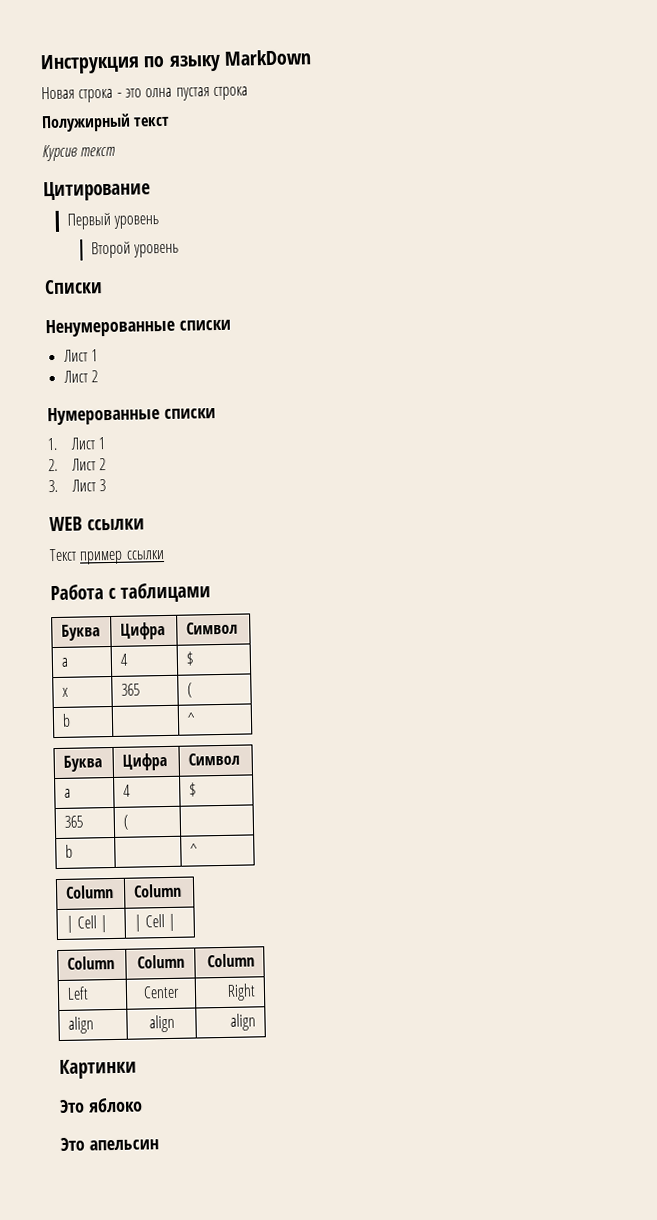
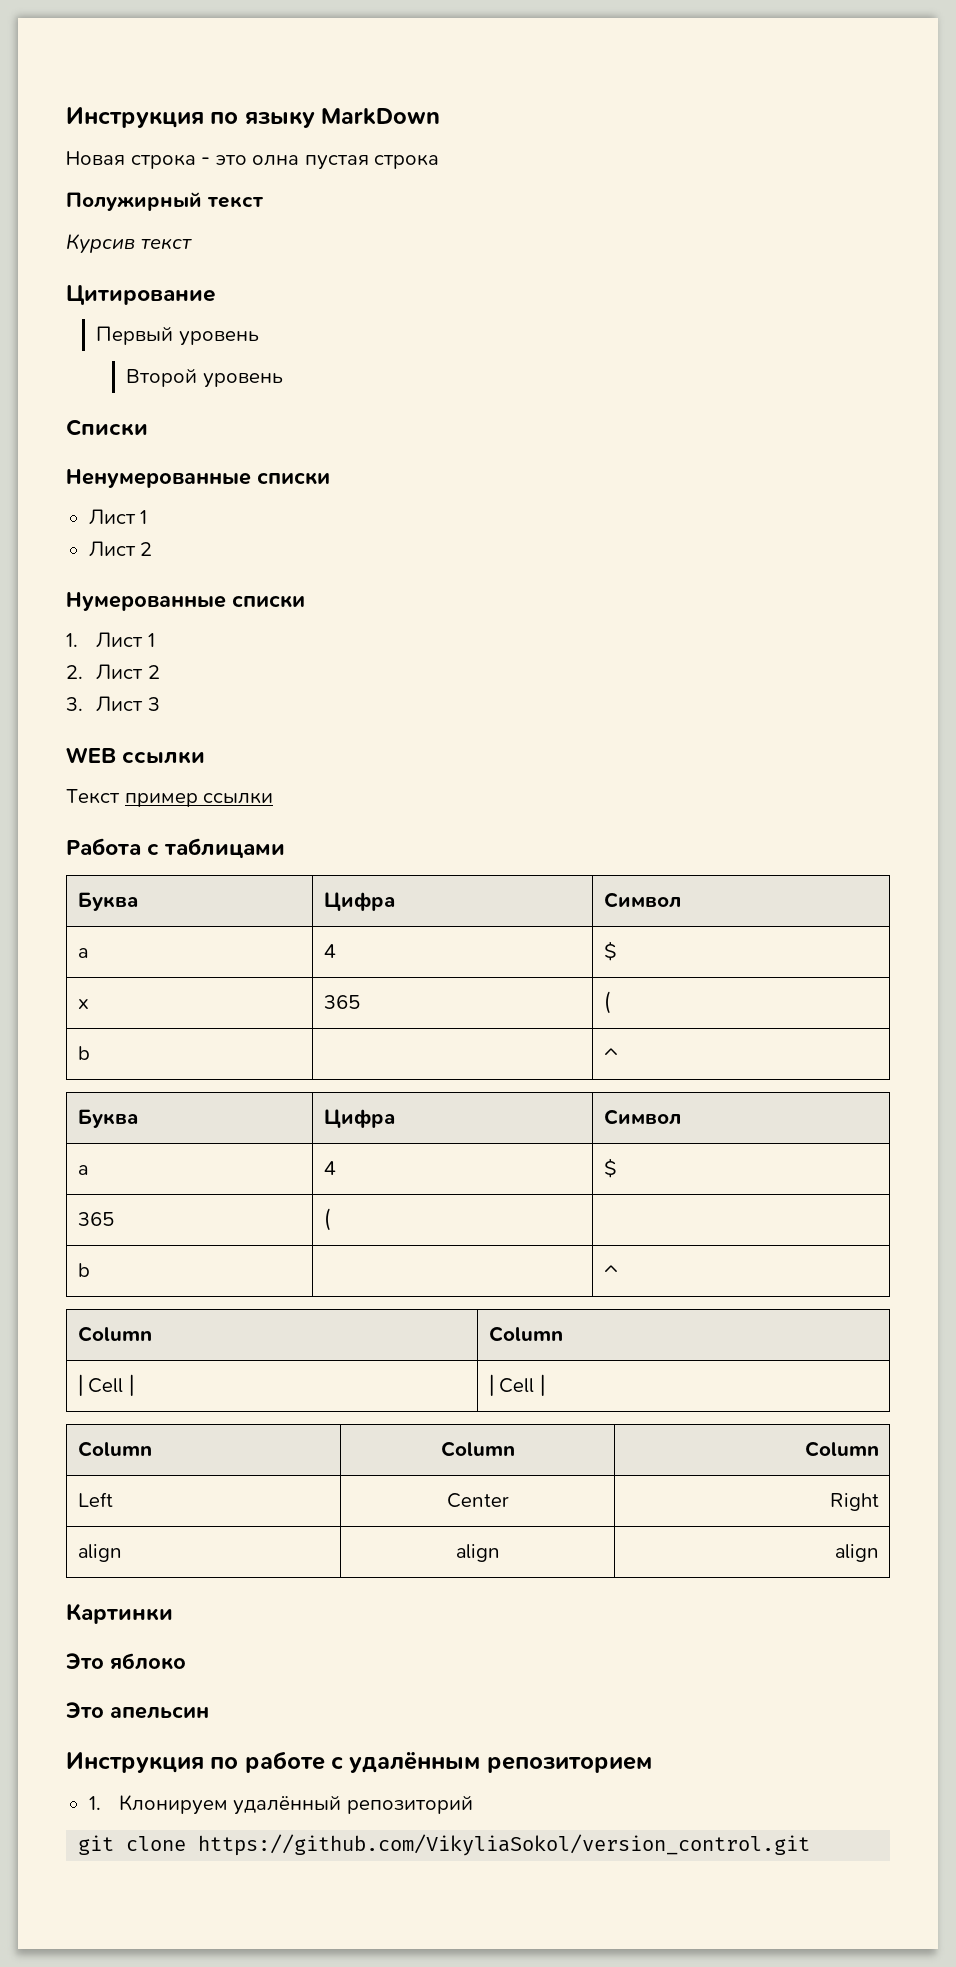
(159, 1145) none -> [66,1751,652,1773] [88,1794,473,1815] [78,1834,811,1856] // Инструкция по работе с удалённым репозиторием // 1. Клонируем удалённый репозиторий // git clone https://github.com/VikyliaSokol/version_control.git

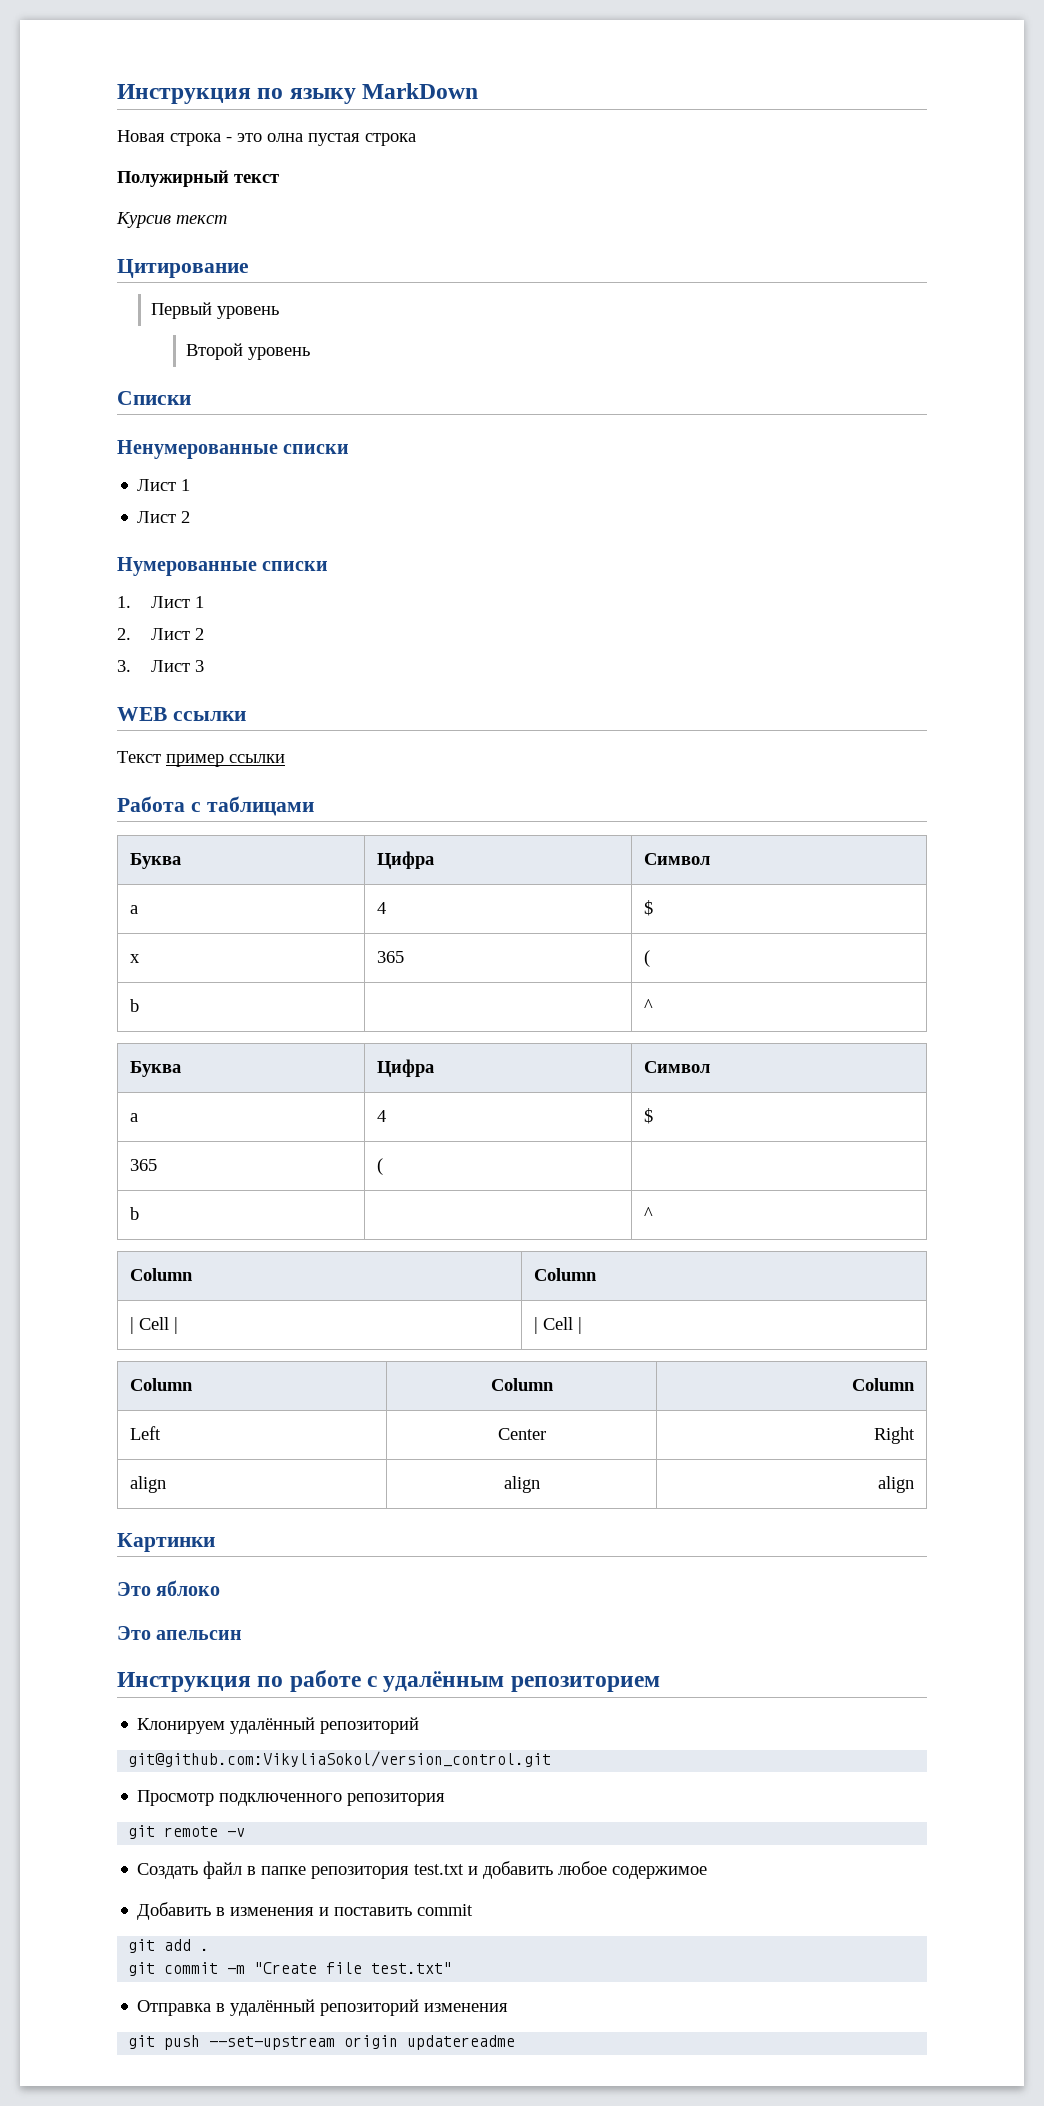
[88,1796,101,1810] 1. -> (660, 1684) none
[78,1834,811,1856] git clone https://github.com/VikyliaSokol/version_control.git -> [128,1751,552,1767] [137,1790,446,1806] [128,1825,246,1839] [137,1861,708,1879] [137,1902,474,1920] [128,1939,210,1953] [128,1962,453,1976] [137,1999,509,2016] [128,2035,516,2050] git@github.com:VikyliaSokol/version_control.git // Просмотр подключенного репозитория // git remote -v // Создать файл в папке репозитория test.txt и добавить любое содержимое // Добавить в изменения и поставить commit // git add . // git commit -m "Create file test.txt" // Отправка в удалённый репозиторий изменения // git push --set-upstream origin updatereadme

